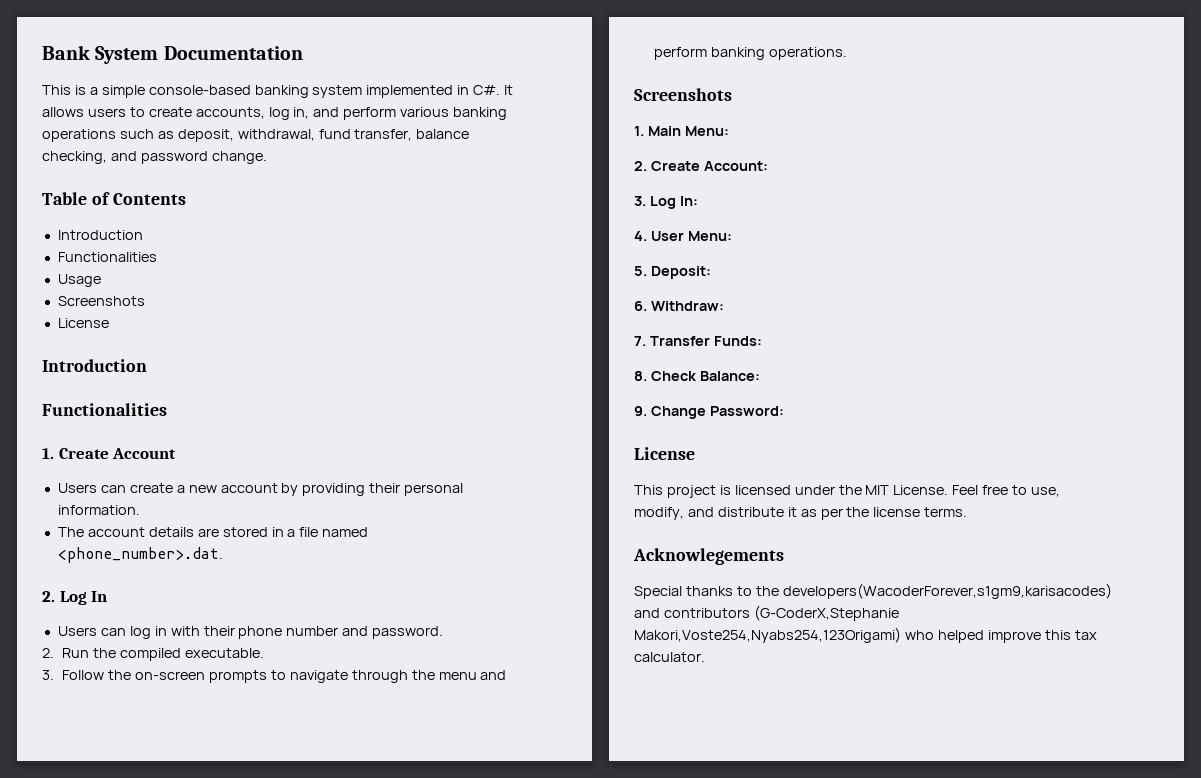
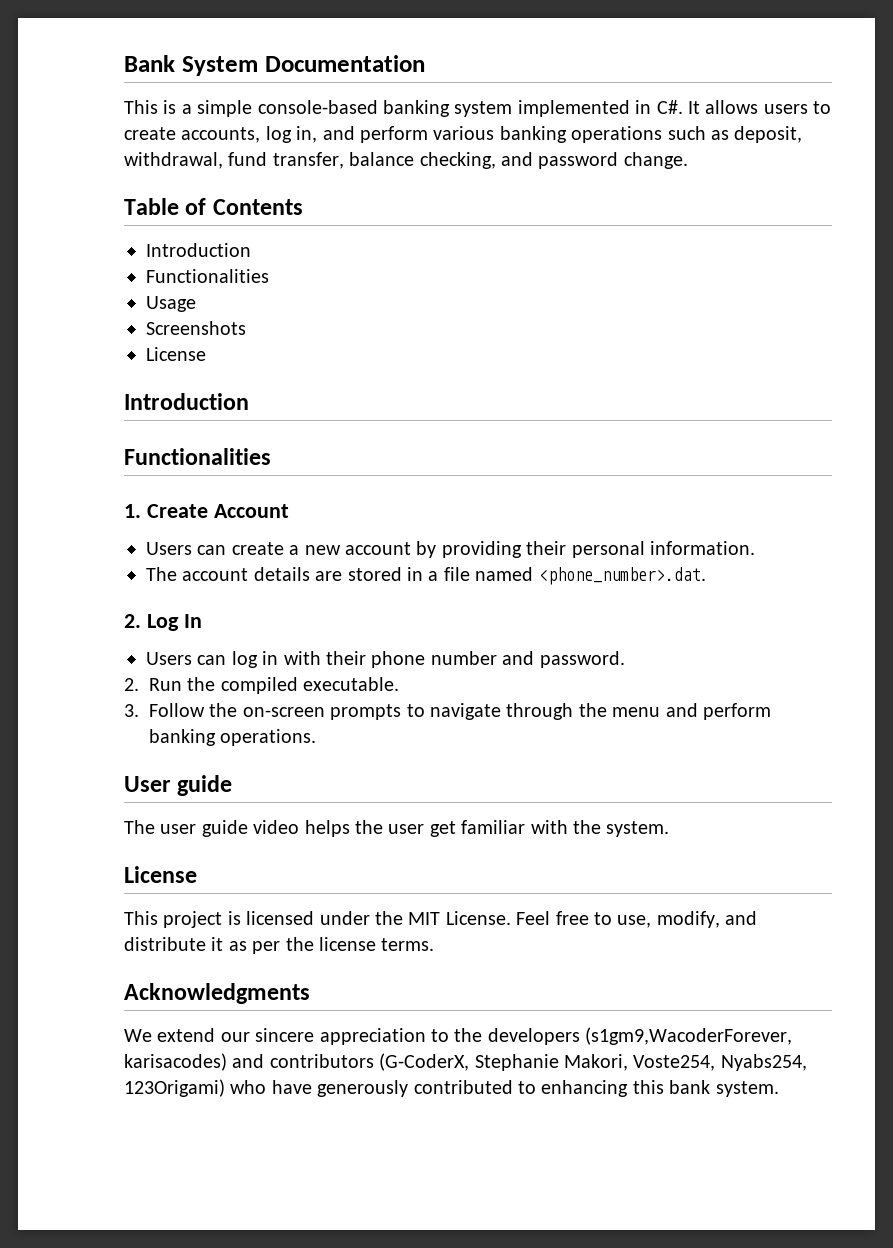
[634,88,732,101] [634,126,729,136] [634,161,768,171] [634,196,698,209] [634,231,732,241] [634,266,711,279] [634,301,724,311] [634,336,762,346] [634,371,760,381] [634,406,784,419] Screenshots // 1. Main Menu: // 2. Create Account: // 3. Log In: // 4. User Menu: // 5. Deposit: // 6. Withdraw: // 7. Transfer Funds: // 8. Check Balance: // 9. Change Password: -> [124,775,233,796] [124,820,670,837] User guide // The user guide video helps the user get familiar with the system.
[633,548,784,565] [634,583,1112,599] [634,605,899,621] [634,627,1097,643] [634,652,705,662] Acknowlegements // Special thanks to the developers(WacoderForever,s1gm9,karisacodes) and contributors (G-CoderX,Stephanie Makori,Voste254,Nyabs254,123Origami) who helped improve this tax calculator. -> [124,983,310,1004] [124,1027,793,1045] [124,1053,807,1071] [124,1079,779,1097] Acknowledgments // We extend our sincere appreciation to the developers (s1gm9,WacoderForever, karisacodes) and contributors (G-CoderX, Stephanie Makori, Voste254, Nyabs254, 123Origami) who have generously contributed to enhancing this bank system.

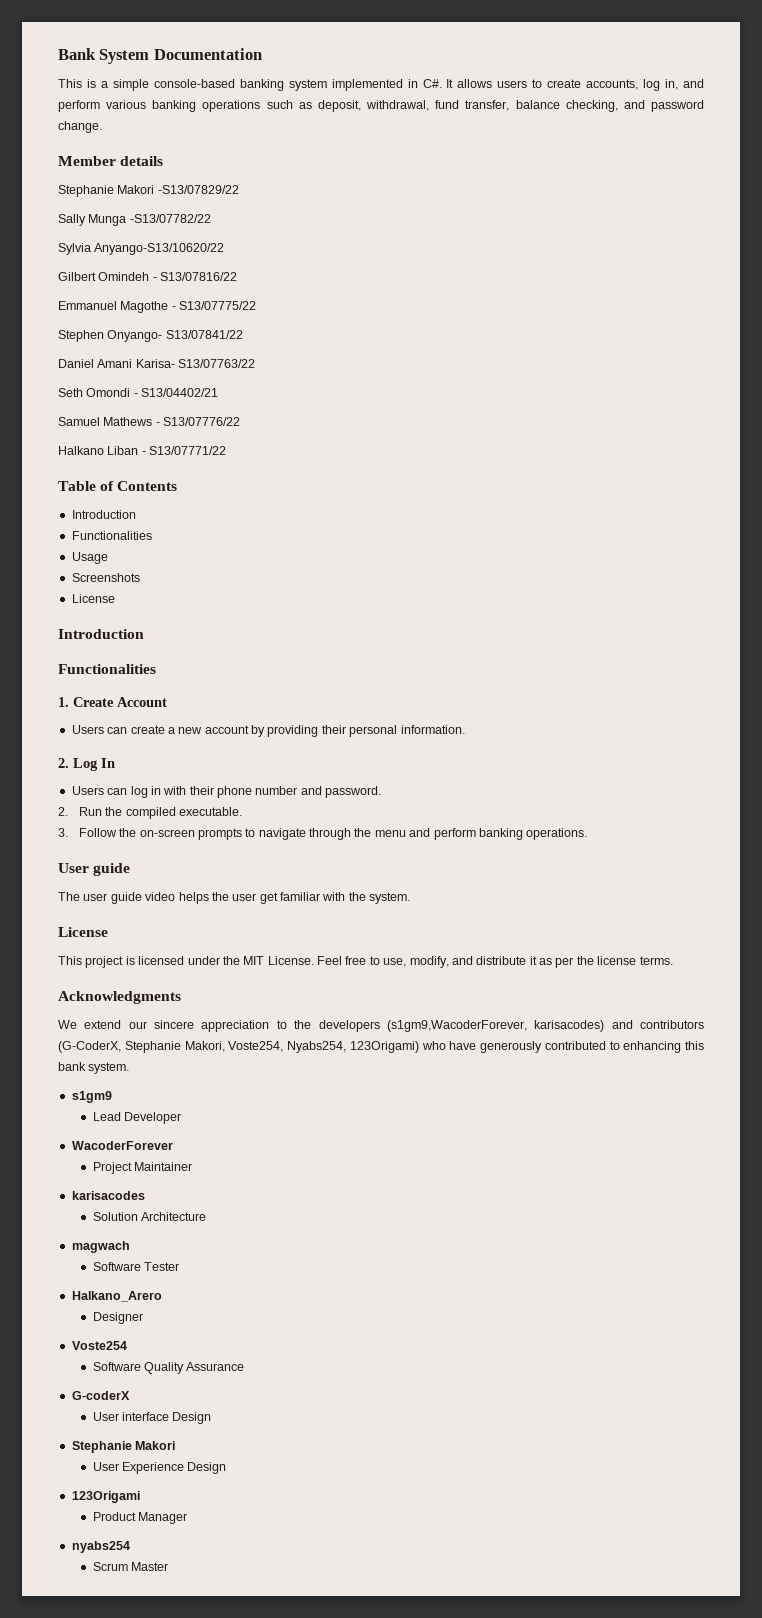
(688, 160) none -> [58,156,164,166] [58,185,239,197] [58,214,211,226] [58,243,225,255] [58,272,238,281] [58,301,257,313] [58,330,243,342] [58,359,256,368] [58,388,219,397] [58,417,241,426] [58,446,227,455] // Member details // Stephanie Makori -S13/07829/22 // Sally Munga -S13/07782/22 // Sylvia Anyango-S13/10620/22 // Gilbert Omindeh - S13/07816/22 // Emmanuel Magothe - S13/07775/22 // Stephen Onyango- S13/07841/22 // Daniel Amani Karisa- S13/07763/22 // Seth Omondi - S13/04402/21 // Samuel Mathews - S13/07776/22 // Halkano Liban - S13/07771/22
[146,567,706,585] // The account details are stored in a file named <phone_number>.dat. -> (465, 729) none
(779, 1089) none -> [71,1091,112,1103] [92,1112,181,1124] [71,1141,173,1150] [92,1162,192,1174] [71,1191,145,1200] [92,1212,206,1221] [71,1241,130,1253] [92,1262,179,1271] [71,1291,162,1302] [92,1312,143,1324] [71,1341,127,1350] [92,1362,245,1374] [71,1391,130,1400] [92,1412,212,1424] [71,1441,176,1453] [92,1462,227,1474] [71,1491,140,1503] [92,1512,187,1524] [71,1541,130,1553] [92,1562,168,1571] // s1gm9 // Lead Developer // WacoderForever // Project Maintainer // karisacodes // Solution Architecture // magwach // Software Tester // Halkano_Arero // Designer // Voste254 // Software Quality Assurance // G-coderX // User interface Design // Stephanie Makori // User Experience Design // 123Origami // Product Manager // nyabs254 // Scrum Master

